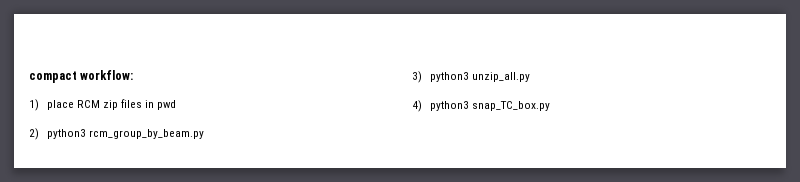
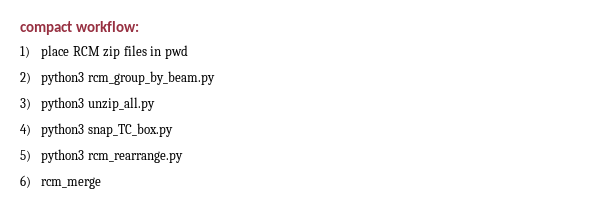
(551, 106) none -> [20,149,183,163] [20,175,102,189] // 5) python3 rcm_rearrange.py // 6) rcm_merge

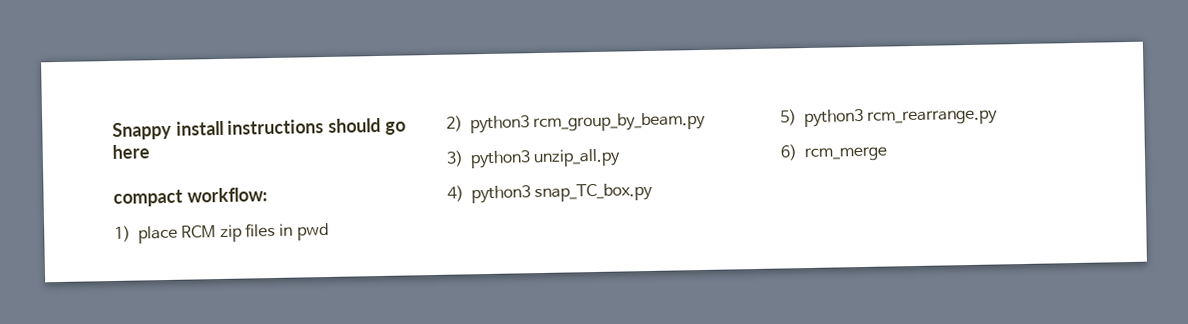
(20, 28) none -> [112,117,406,140] [112,144,150,159] Snappy install instructions should go here //

